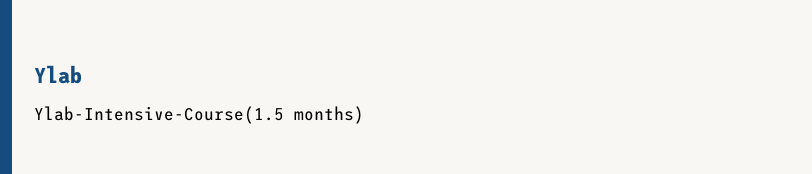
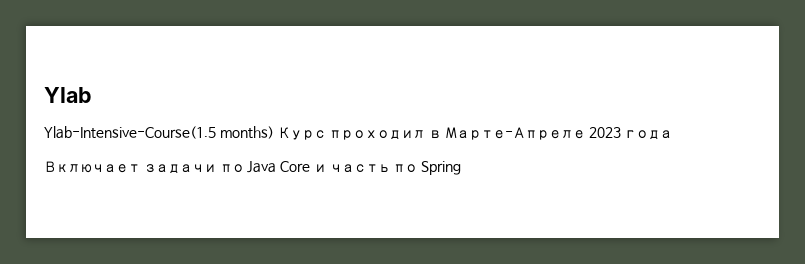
(364, 115) none -> [277,127,673,140] [44,161,462,175] Курс проходил в Марте-Апреле 2023 года // Включает задачи по Java Core и часть по Spring

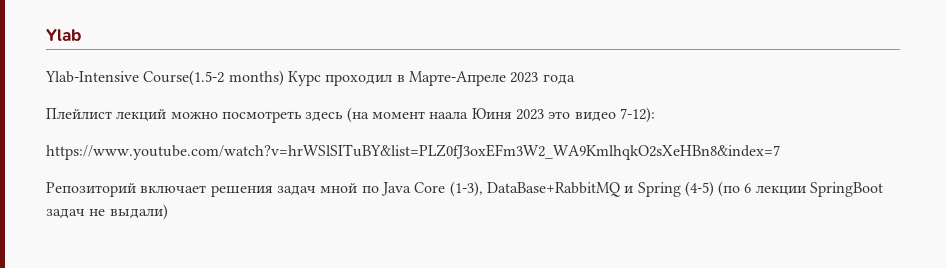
[44,126,216,139] Ylab-Intensive-Course(1.5 -> [45,70,225,86] Ylab-Intensive Course(1.5-2
[44,161,462,175] Включает задачи по Java Core и часть по Spring -> [46,107,655,123] [46,144,780,160] [46,181,884,197] [46,204,168,220] Плейлист лекций можно посмотреть здесь (на момент наала Юиня 2023 это видео 7-12): // https://www.youtube.com/watch?v=hrWSlSITuBY&list=PLZ0fJ3oxEFm3W2_WA9KmlhqkO2sXeHBn8&index=7 // Репозиторий включает решения задач мной по Java Core (1-3), DataBase+RabbitMQ и Spring (4-5) (по 6 лекции SpringBoot задач не выдали)

